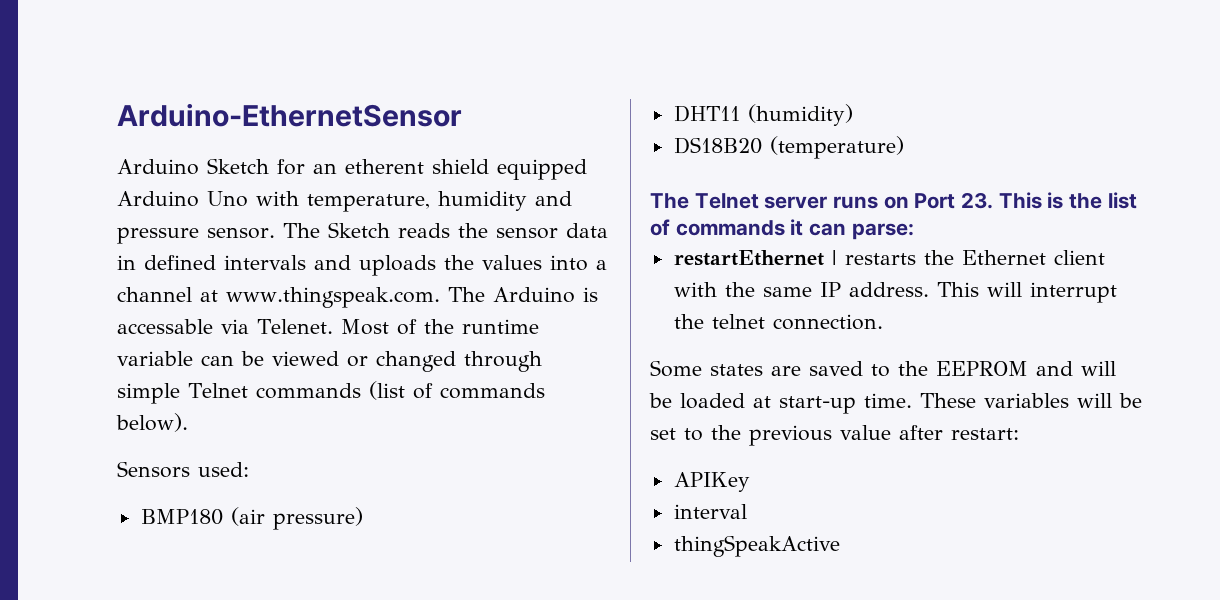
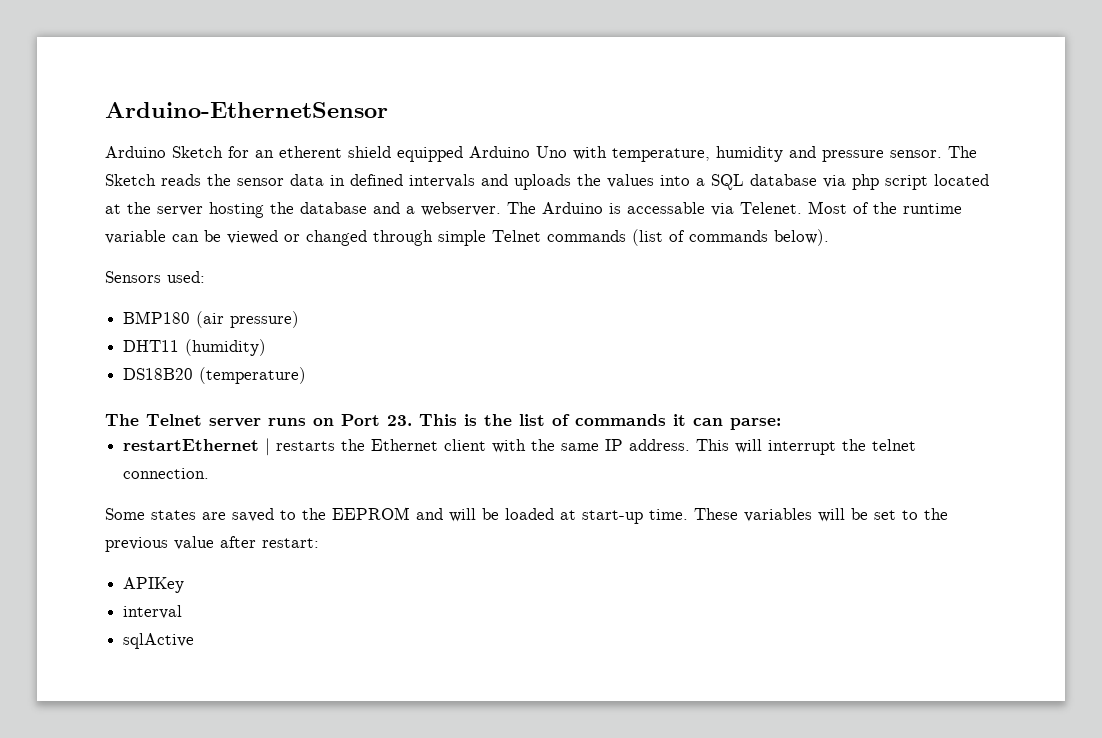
[117,287,440,308] channel at www.thingspeak.com. -> [711,174,989,190] [105,202,501,218] SQL database via php script located at the server hosting the database and a webserver.
[673,535,840,557] thingSpeakActive -> [123,633,195,649] sqlActive

